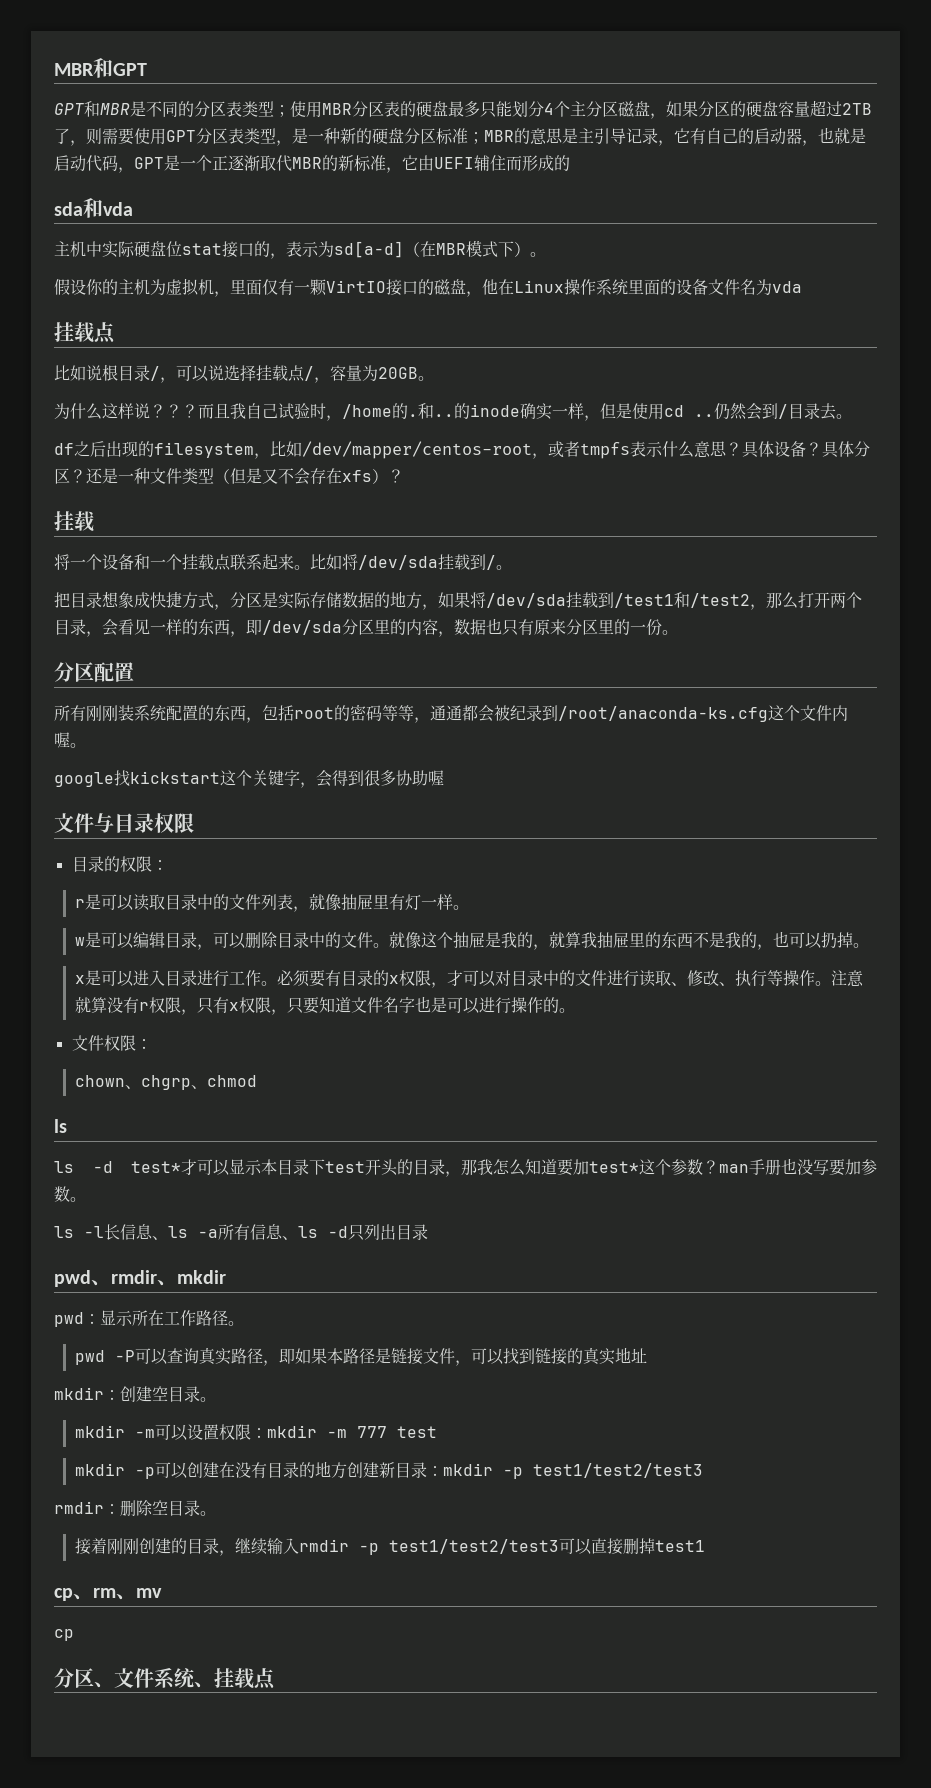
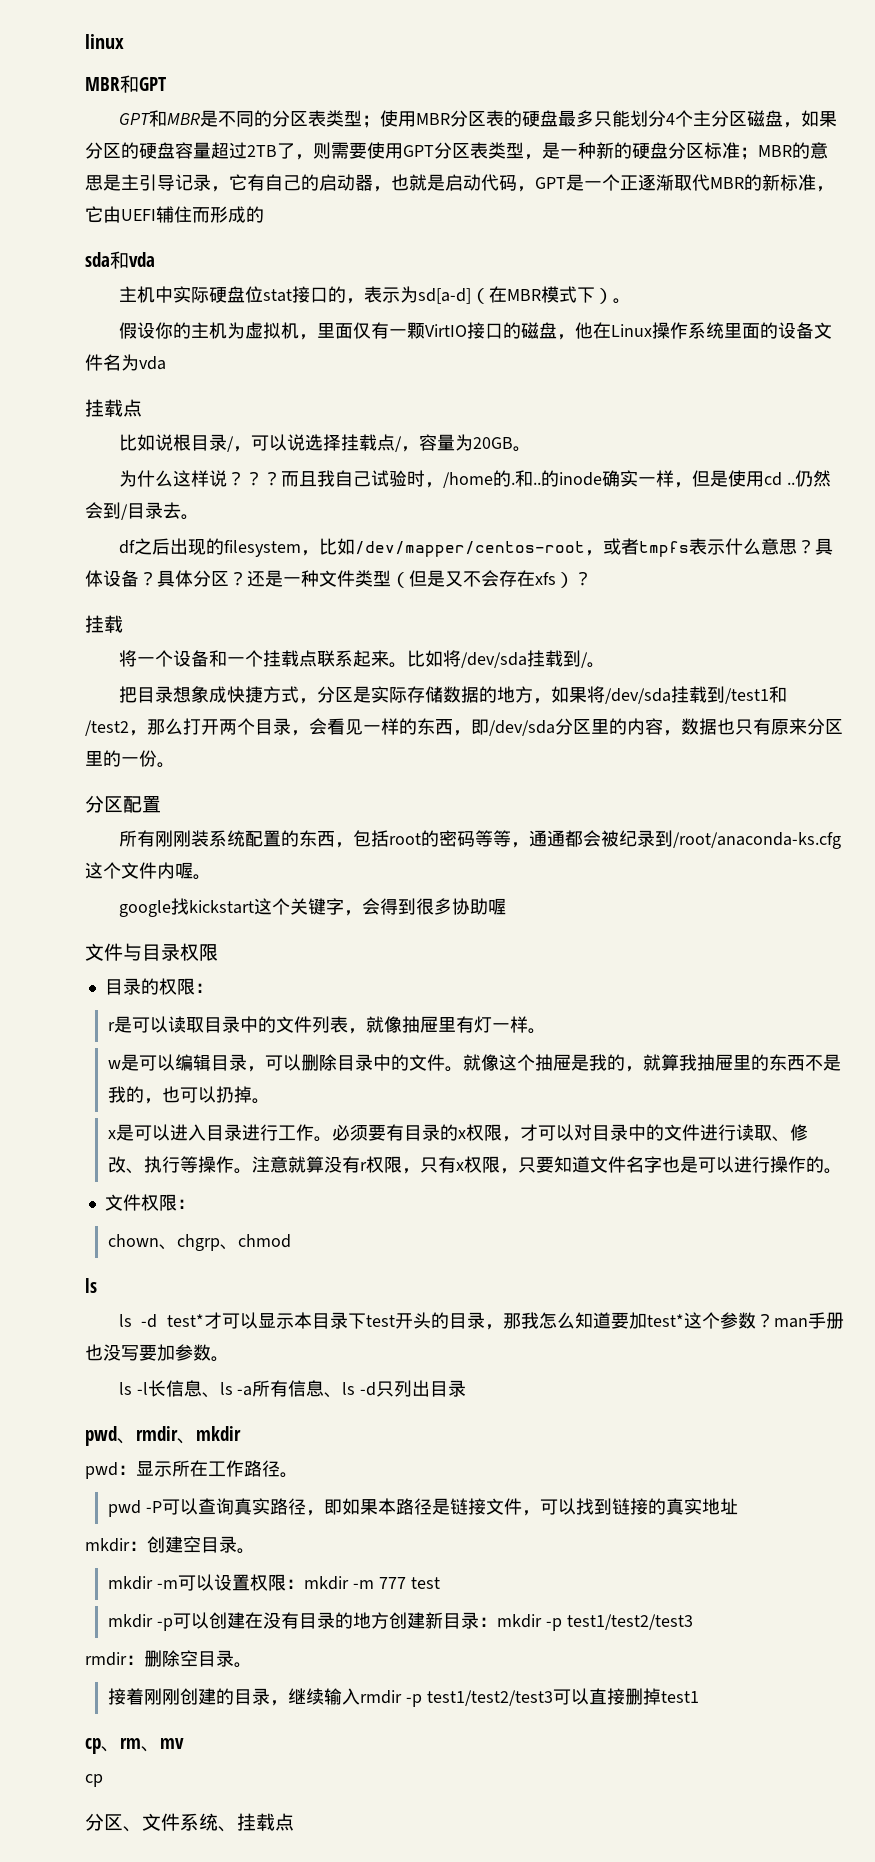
(54, 69) none -> [85,34,124,49] linux //

